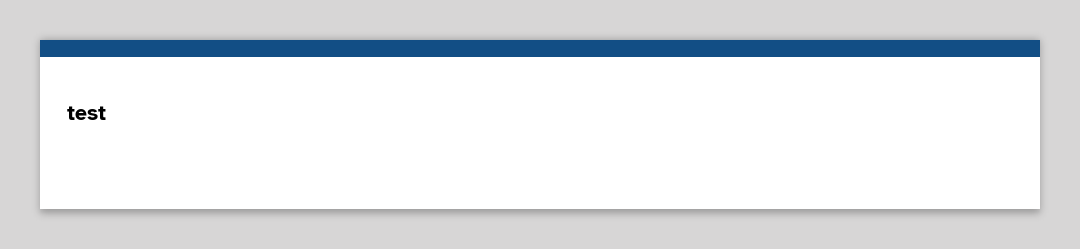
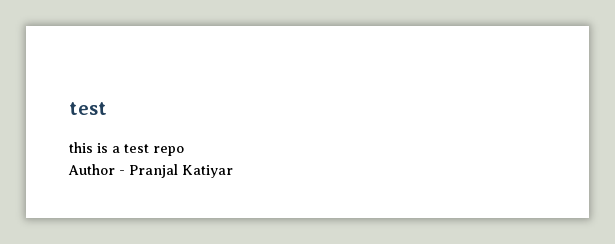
[67,106,106,120] test -> [69,102,107,115] [69,142,184,156] [68,164,233,178] test // this is a test repo // Author - Pranjal Katiyar

